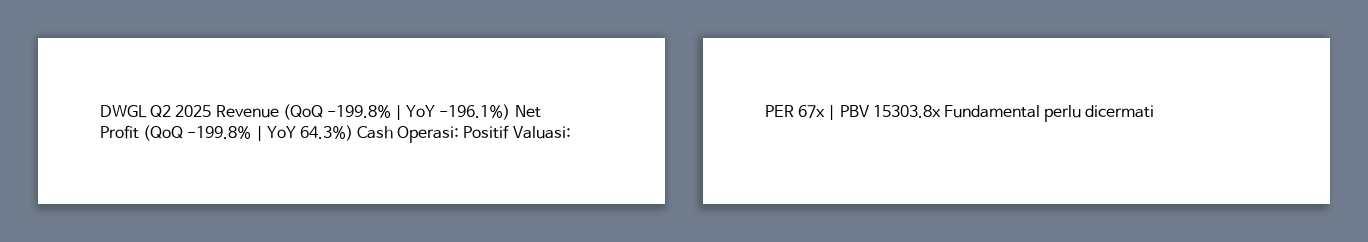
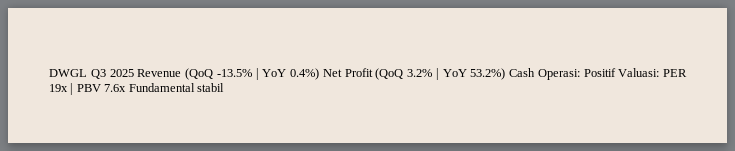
[150,105,172,118] Q2 -> [90,69,106,79] Q3
[326,104,511,120] -199.8% | YoY -196.1%) -> [216,68,319,80] -13.5% | YoY 0.4%)
[187,125,353,141] -199.8% | YoY 64.3%) -> [407,68,506,80] 3.2% | YoY 53.2%)
[798,105,826,118] 67x -> [49,84,68,92] 19x
[872,105,1155,122] 15303.8x Fundamental perlu dicermati -> [104,83,224,92] 7.6x Fundamental stabil

